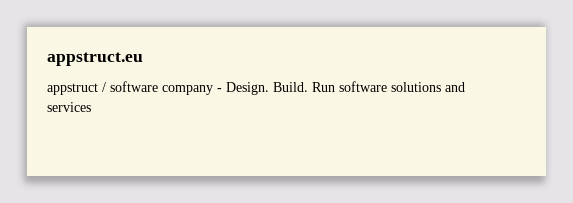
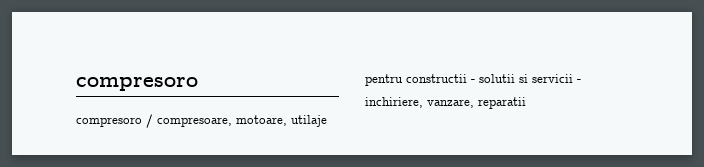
[47,52,143,66] [47,81,465,95] [47,102,91,112] appstruct.eu // appstruct / software company - Design. Build. Run software solutions and services -> [76,77,198,91] [76,114,327,128] [365,74,581,86] [365,97,526,109] compresoro // compresoro / compresoare, motoare, utilaje pentru constructii - solutii si servicii - inchiriere, vanzare, reparatii

